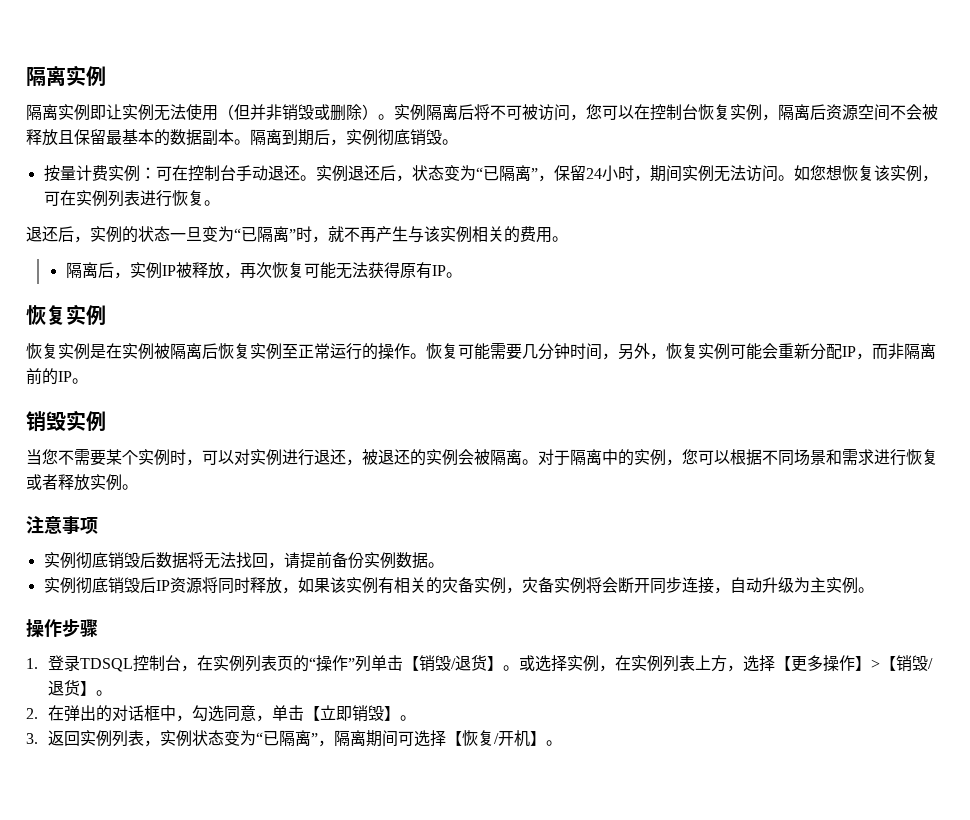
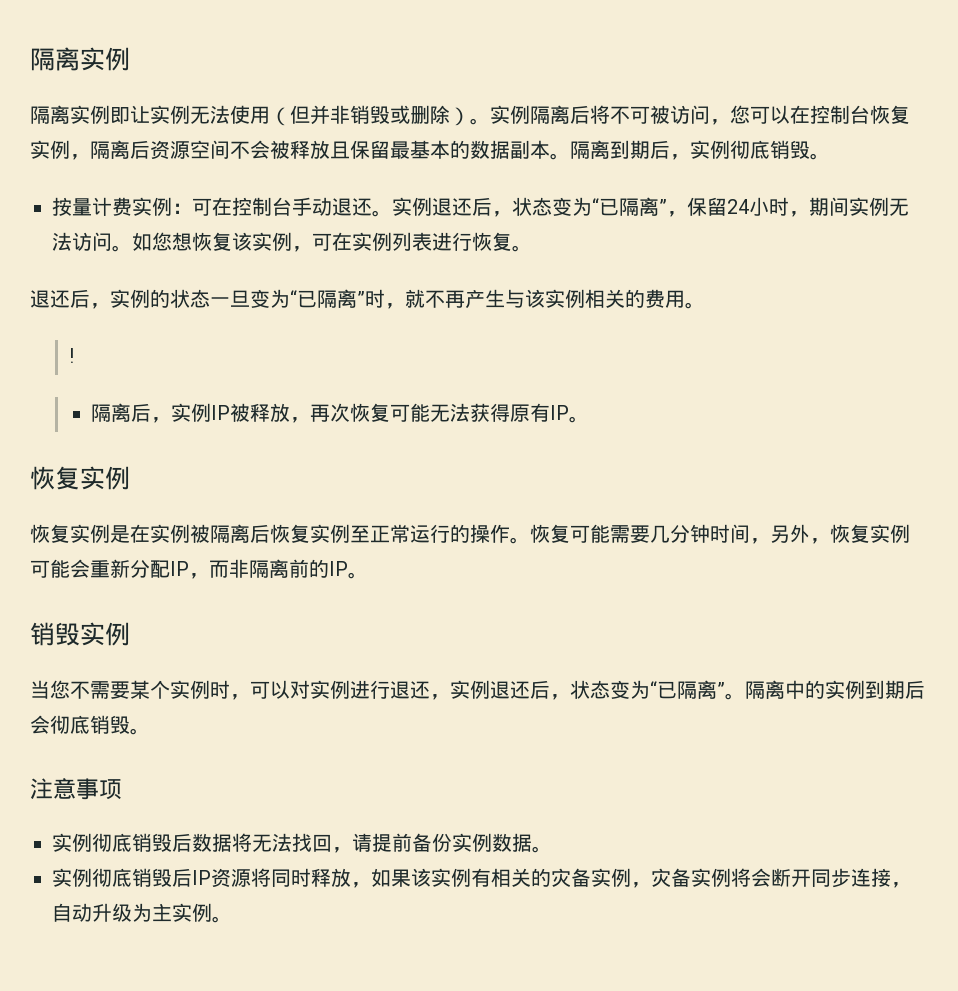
(568, 239) none -> [68,348,74,363] // !
[362,449,938,466] [26,474,122,491] 被退还的实例会被隔离。对于隔离中的实例，您可以根据不同场景和需求进行恢复或者释放实例 -> [450,680,925,700] [30,715,130,734] 实例退还后，状态变为“已隔离”。隔离中的实例到期后会彻底销毁
[26,619,98,638] [26,655,933,672] [47,680,112,696] [26,705,416,722] [26,730,562,747] // 操作步骤 // 1.登录TDSQL控制台，在实例列表页的“操作”列单击【销毁/退货】。或选择实例，在实例列表上方，选择【更多操作】>【销毁/退货】。 // 2.在弹出的对话框中，勾选同意，单击【立即销毁】。 // 3.返回实例列表，实例状态变为“已隔离”，隔离期间可选择【恢复/开机】。 -> (232, 919) none

